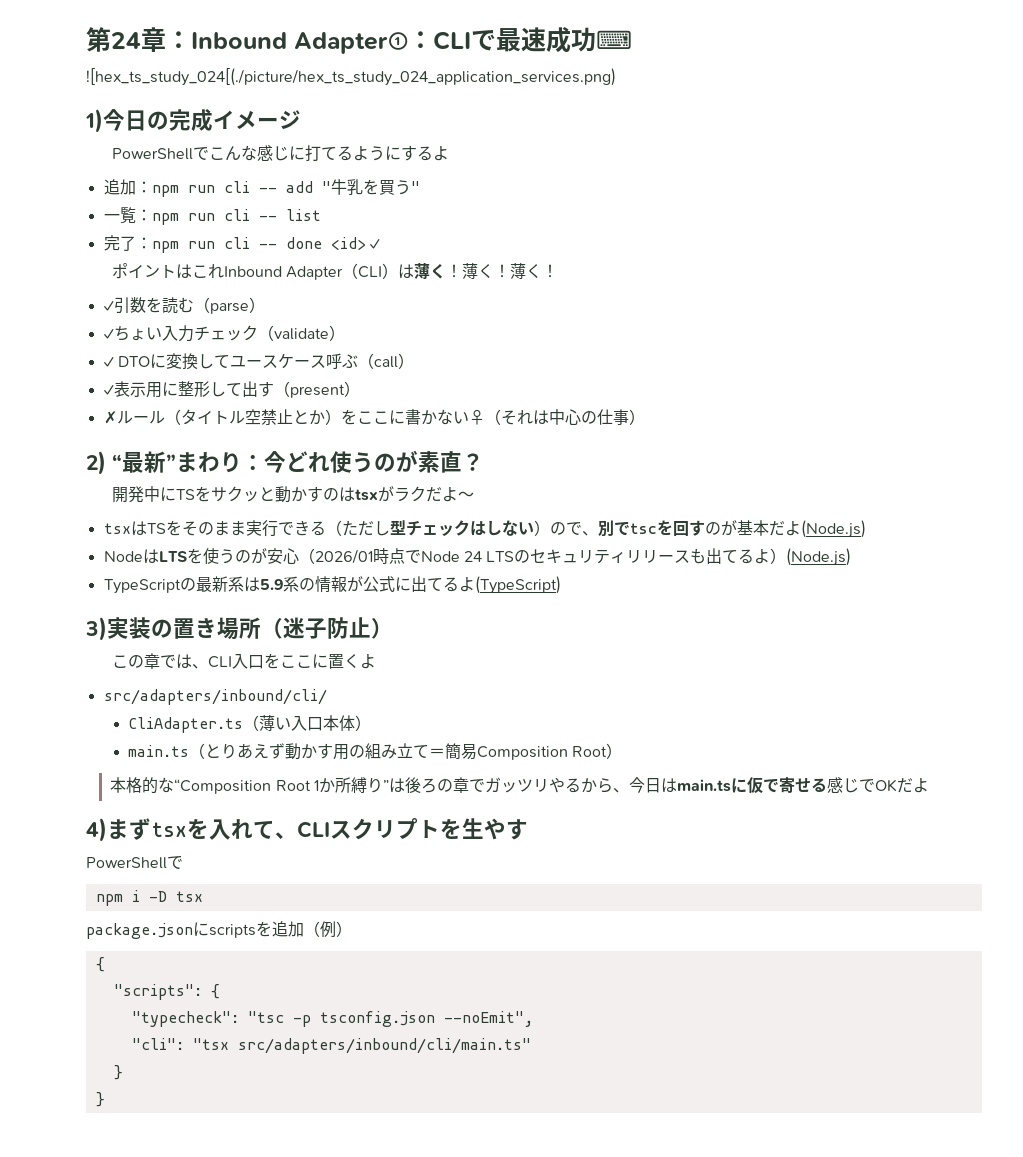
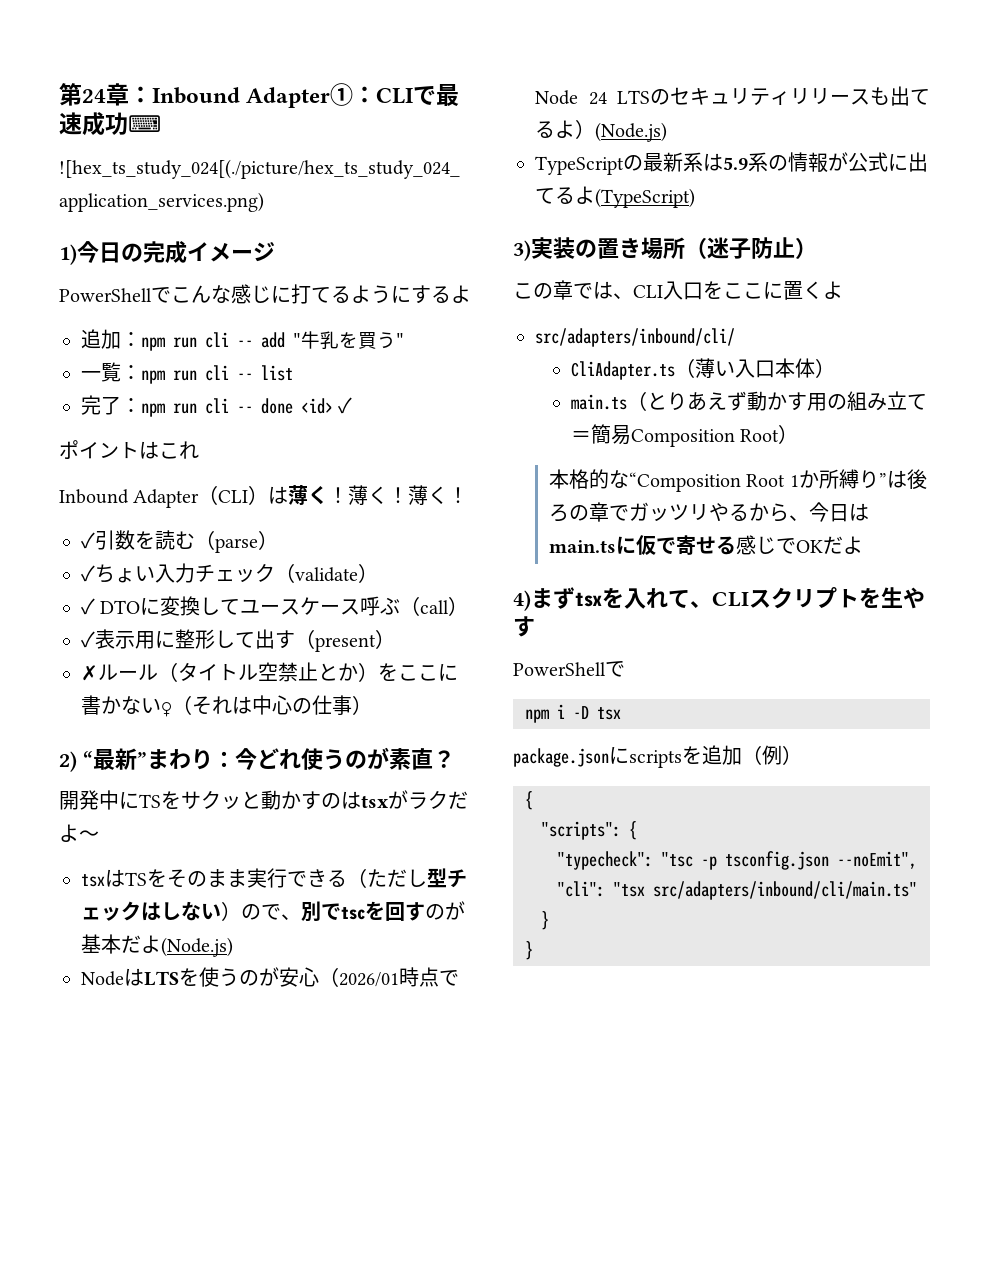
(225, 271) none -> (199, 450) //

